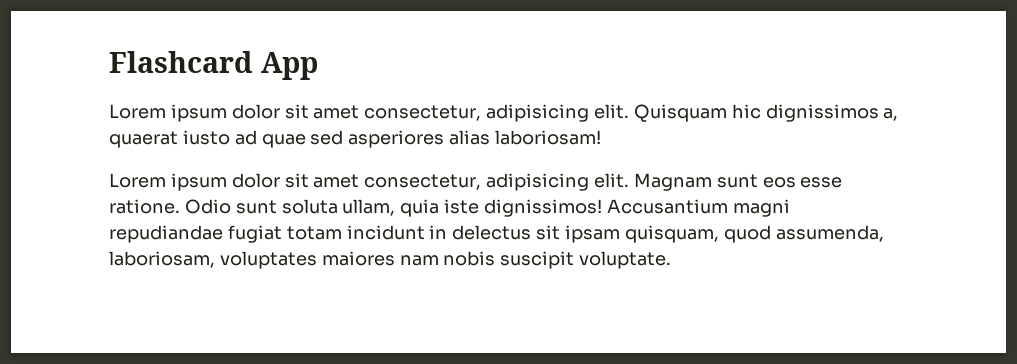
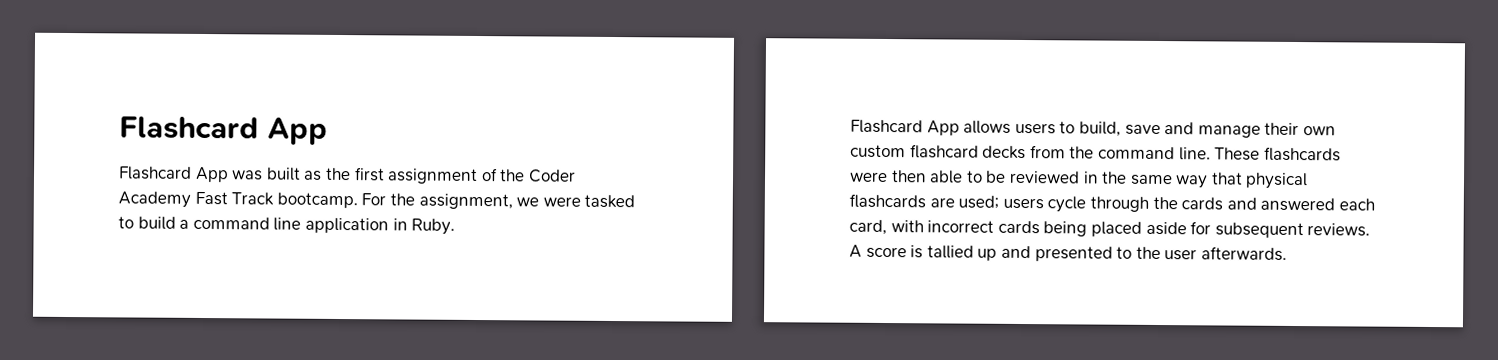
[109,104,899,122] [109,130,602,148] [109,173,843,191] [109,199,790,217] [109,225,884,243] [109,251,672,269] Lorem ipsum dolor sit amet consectetur, adipisicing elit. Quisquam hic dignissimos a, quaerat iusto ad quae sed asperiores alias laboriosam! // Lorem ipsum dolor sit amet consectetur, adipisicing elit. Magnam sunt eos esse ratione. Odio sunt soluta ullam, quia iste dignissimos! Accusantium magni repudiandae fugiat totam incidunt in delectus sit ipsam quisquam, quod assumenda, laboriosam, voluptates maiores nam nobis suscipit voluptate. -> [118,166,576,185] [118,191,636,210] [118,216,456,235] [850,119,1336,138] [850,144,1341,162] [849,170,1309,190] [849,193,1375,213] [849,219,1371,239] [849,244,1287,262] Flashcard App was built as the first assignment of the Coder Academy Fast Track bootcamp. For the assignment, we were tasked to build a command line application in Ruby. // Flashcard App allows users to build, save and manage their own custom flashcard decks from the command line. These flashcards were then able to be reviewed in the same way that physical flashcards are used; users cycle through the cards and answered each card, with incorrect cards being placed aside for subsequent reviews. A score is tallied up and presented to the user afterwards.

